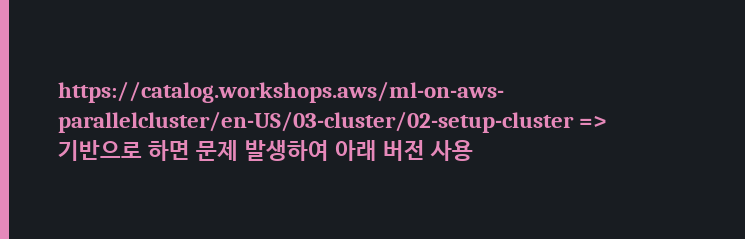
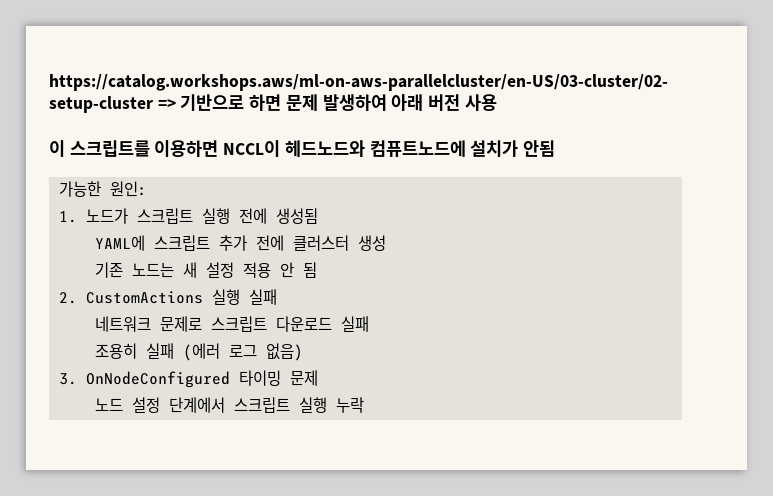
(474, 150) none -> [49,140,556,157] [58,181,147,197] [58,208,318,224] [94,235,386,251] [94,262,317,278] [58,289,277,305] [94,316,369,332] [94,343,303,361] [58,370,318,388] [94,397,364,413] // 이 스크립트를 이용하면 NCCL이 헤드노드와 컴퓨트노드에 설치가 안됨 // 가능한 원인: // 1. 노드가 스크립트 실행 전에 생성됨 // YAML에 스크립트 추가 전에 클러스터 생성 // 기존 노드는 새 설정 적용 안 됨 // 2. CustomActions 실행 실패 // 네트워크 문제로 스크립트 다운로드 실패 // 조용히 실패 (에러 로그 없음) // 3. OnNodeConfigured 타이밍 문제 // 노드 설정 단계에서 스크립트 실행 누락

